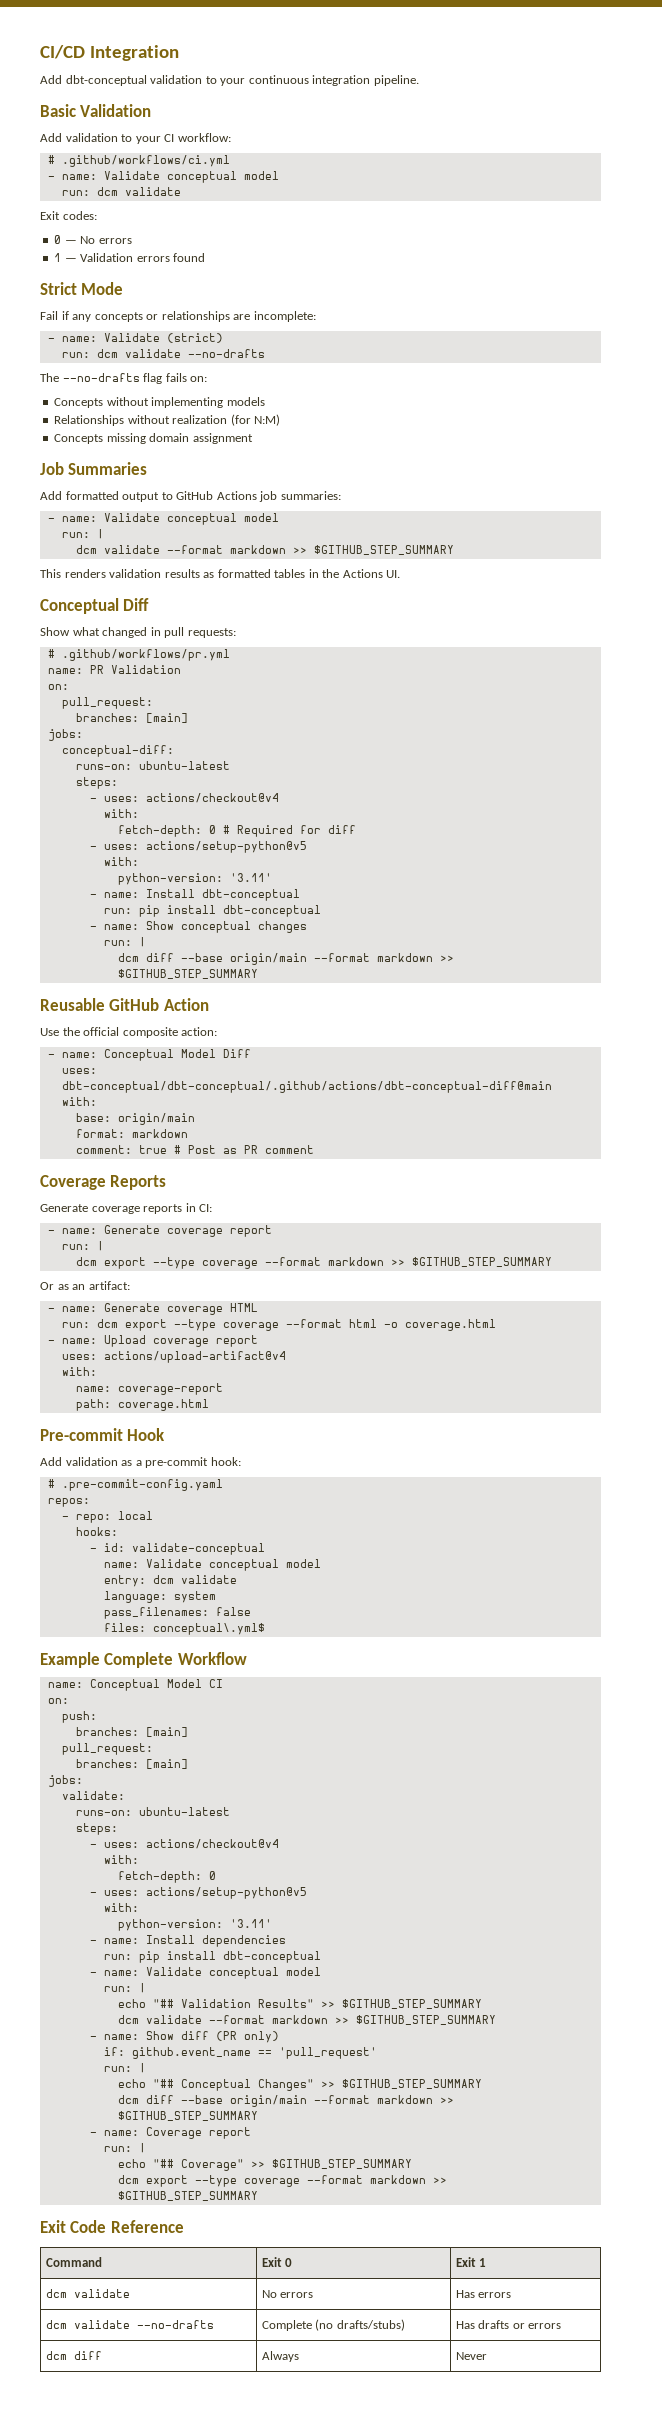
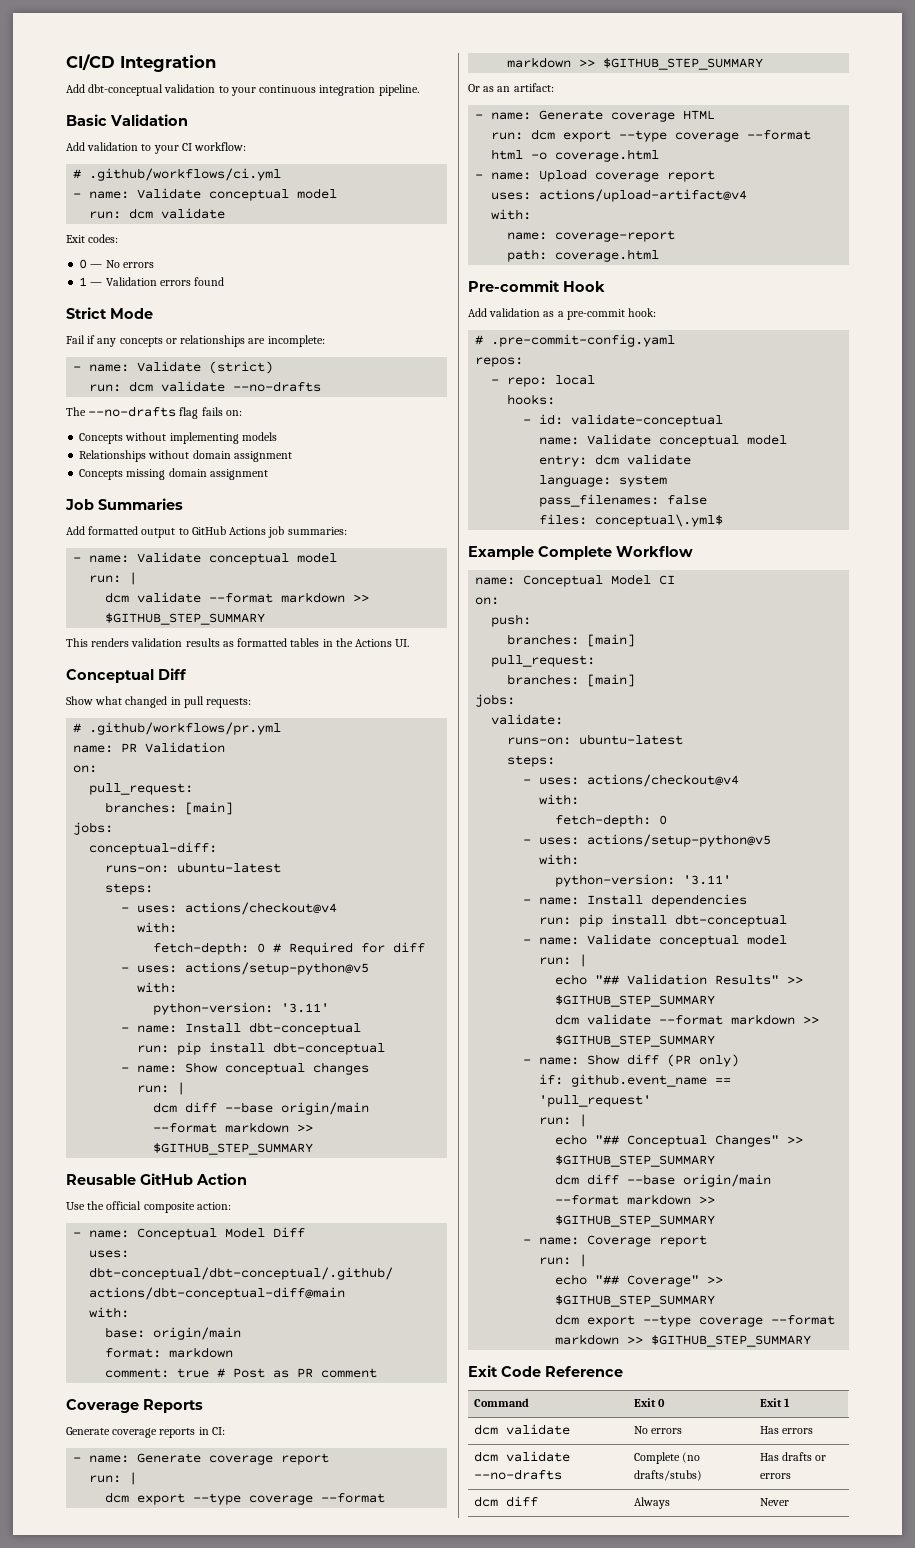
[172,414,281,426] realization (for N:M) -> [192,450,292,462] domain assignment

